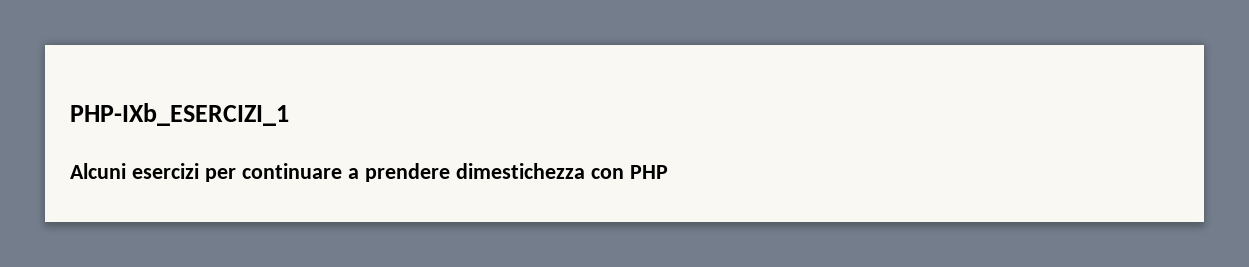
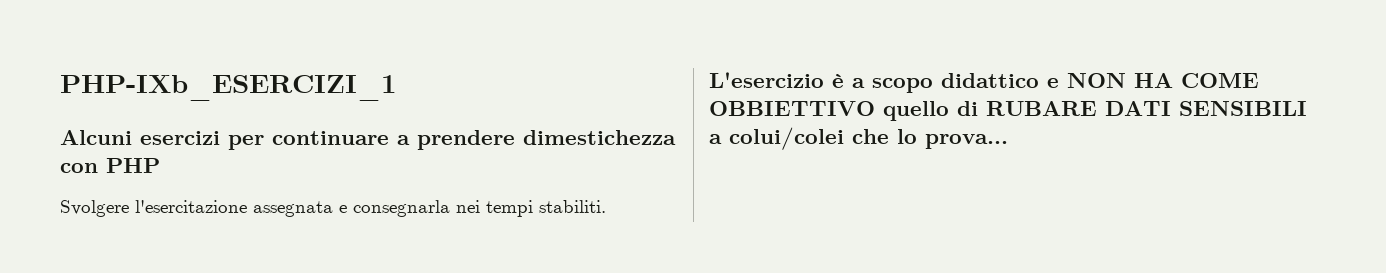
(668, 172) none -> [60,200,606,217] [709,72,1259,93] [709,101,1307,121] [709,127,1008,150] // Svolgere l'esercitazione assegnata e consegnarla nei tempi stabiliti. // L'esercizio è a scopo didattico e NON HA COME OBBIETTIVO quello di RUBARE DATI SENSIBILI a colui/colei che lo prova...

